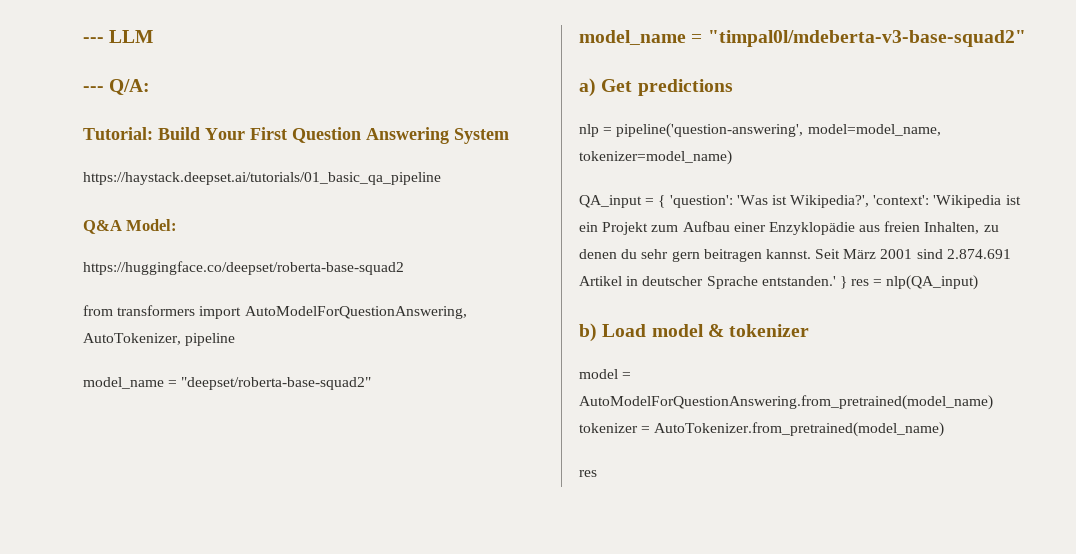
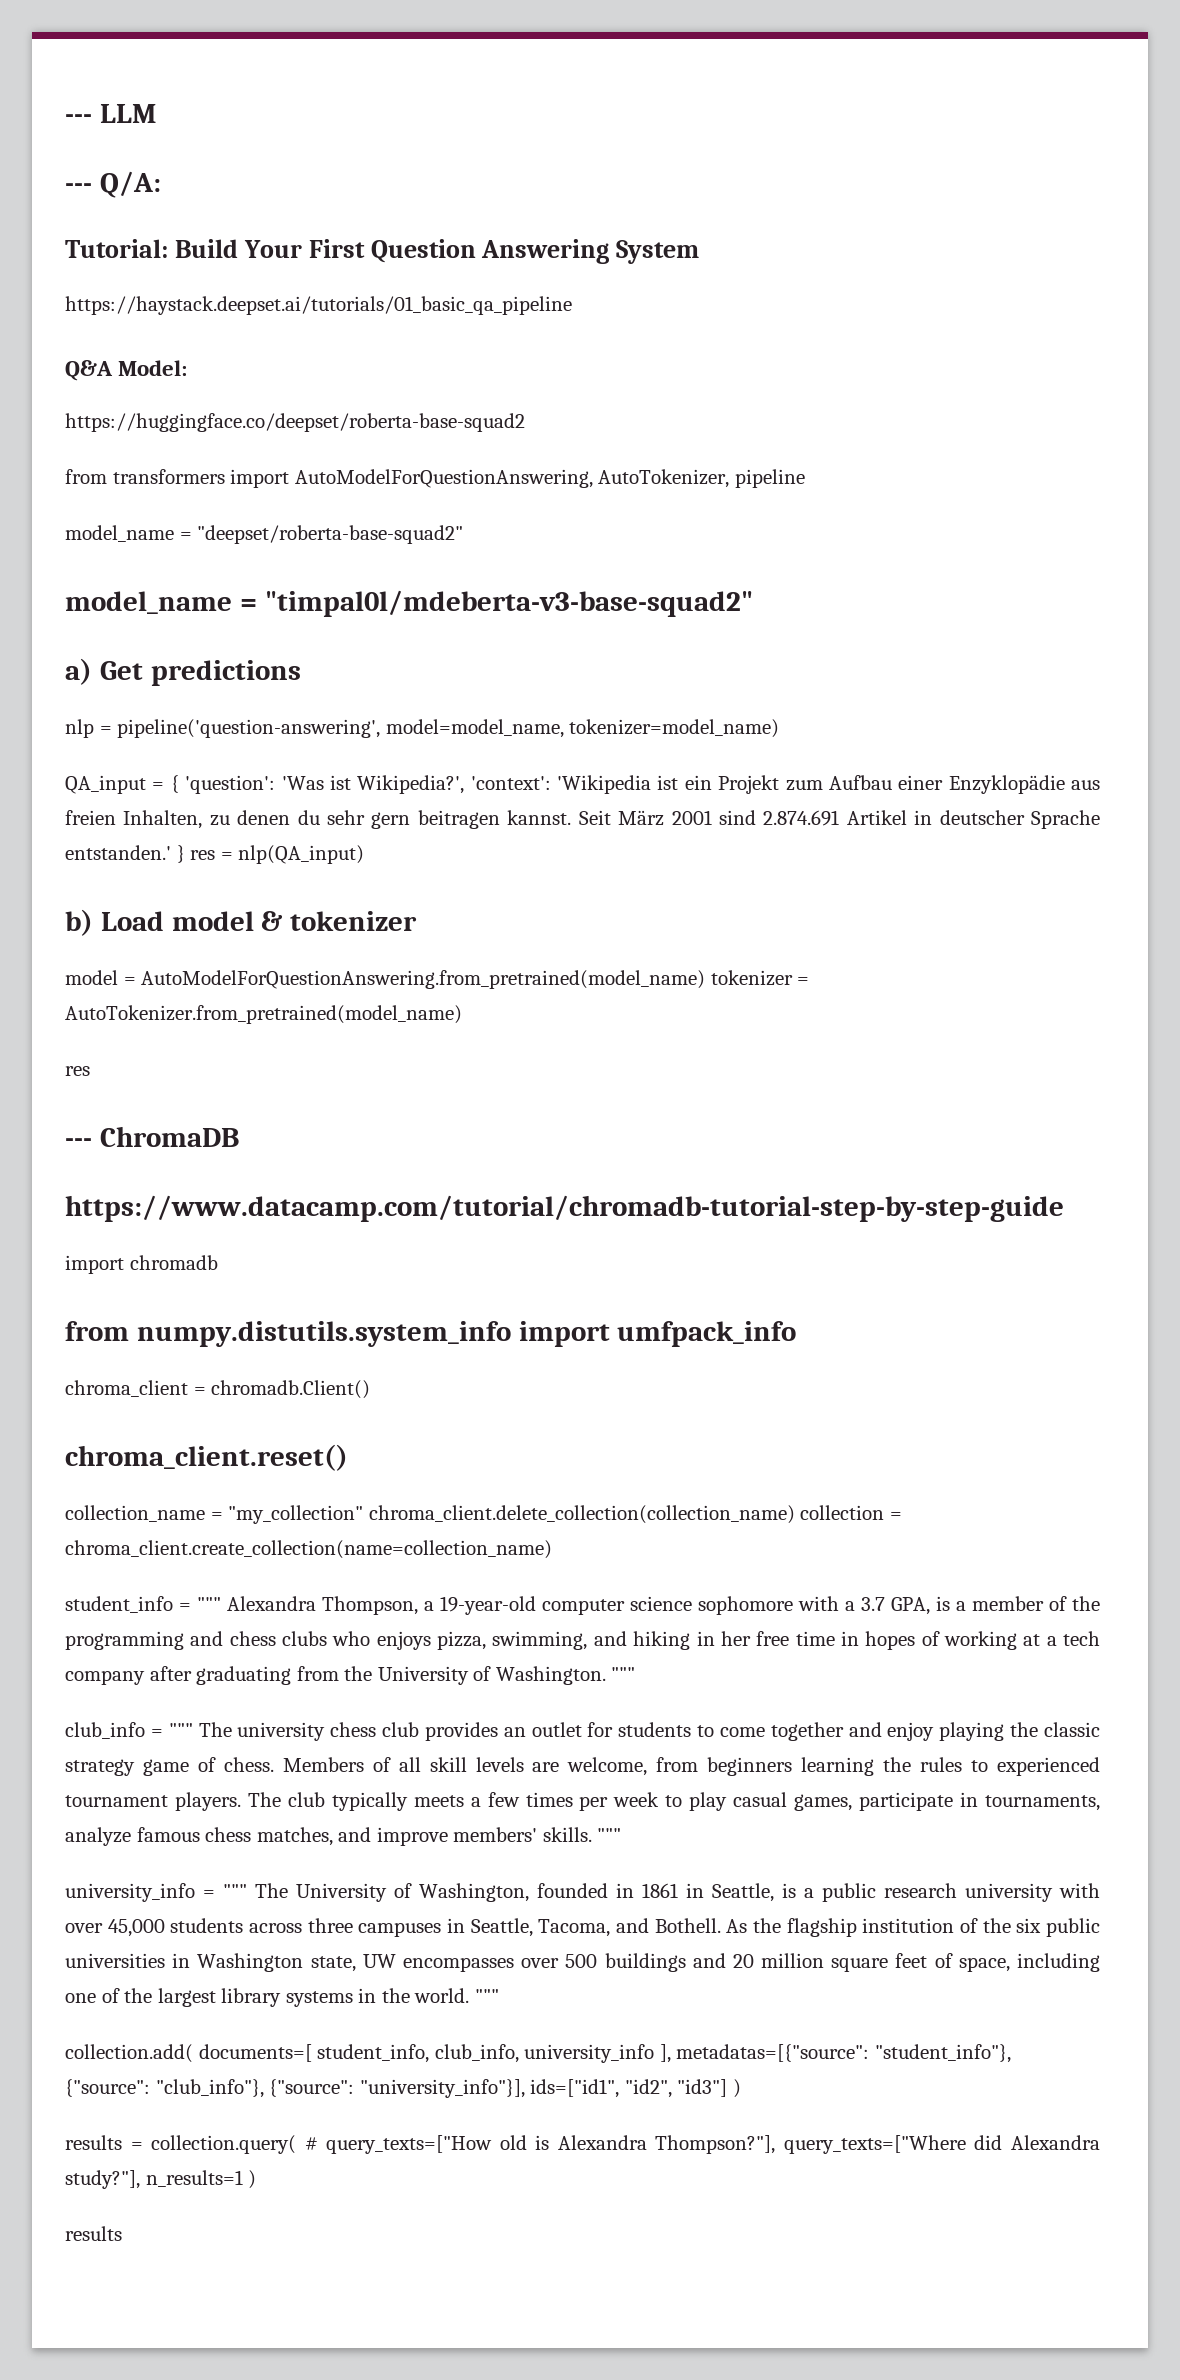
(597, 473) none -> [65,1126,239,1147] [65,1195,1064,1222] [65,1255,218,1274] [65,1321,797,1347] [65,1380,371,1399] [65,1444,348,1471] [65,1505,902,1524] [65,1540,552,1559] [65,1596,1100,1615] [65,1631,1101,1650] [65,1666,636,1685] [65,1722,1101,1741] [65,1757,1101,1776] [65,1792,1101,1811] [65,1827,622,1846] [65,1883,1100,1902] [65,1918,1100,1937] [65,1953,1100,1972] [65,1988,499,2007] [65,2044,1011,2063] [65,2079,741,2098] [65,2135,1100,2154] [65,2170,257,2189] [65,2226,122,2241] // --- ChromaDB // https://www.datacamp.com/tutorial/chromadb-tutorial-step-by-step-guide // import chromadb // from numpy.distutils.system_info import umfpack_info // chroma_client = chromadb.Client() // chroma_client.reset() // collection_name = "my_collection" chroma_client.delete_collection(collection_name) collection = chroma_client.create_collection(name=collection_name) // student_info = """ Alexandra Thompson, a 19-year-old computer science sophomore with a 3.7 GPA, is a member of the programming and chess clubs who enjoys pizza, swimming, and hiking in her free time in hopes of working at a tech company after graduating from the University of Washington. """ // club_info = """ The university chess club provides an outlet for students to come together and enjoy playing the classic strategy game of chess. Members of all skill levels are welcome, from beginners learning the rules to experienced tournament players. The club typically meets a few times per week to play casual games, participate in tournaments, analyze famous chess matches, and improve members' skills. """ // university_info = """ The University of Washington, founded in 1861 in Seattle, is a public research university with over 45,000 students across three campuses in Seattle, Tacoma, and Bothell. As the flagship institution of the six public universities in Washington state, UW encompasses over 500 buildings and 20 million square feet of space, including one of the largest library systems in the world. """ // collection.add( documents=[ student_info, club_info, university_info ], metadatas=[{"source": "student_info"}, {"source": "club_info"}, {"source": "university_info"}], ids=["id1", "id2", "id3"] ) // results = collection.query( # query_texts=["How old is Alexandra Thompson?"], query_texts=["Where did Alexandra study?"], n_results=1 ) // results

